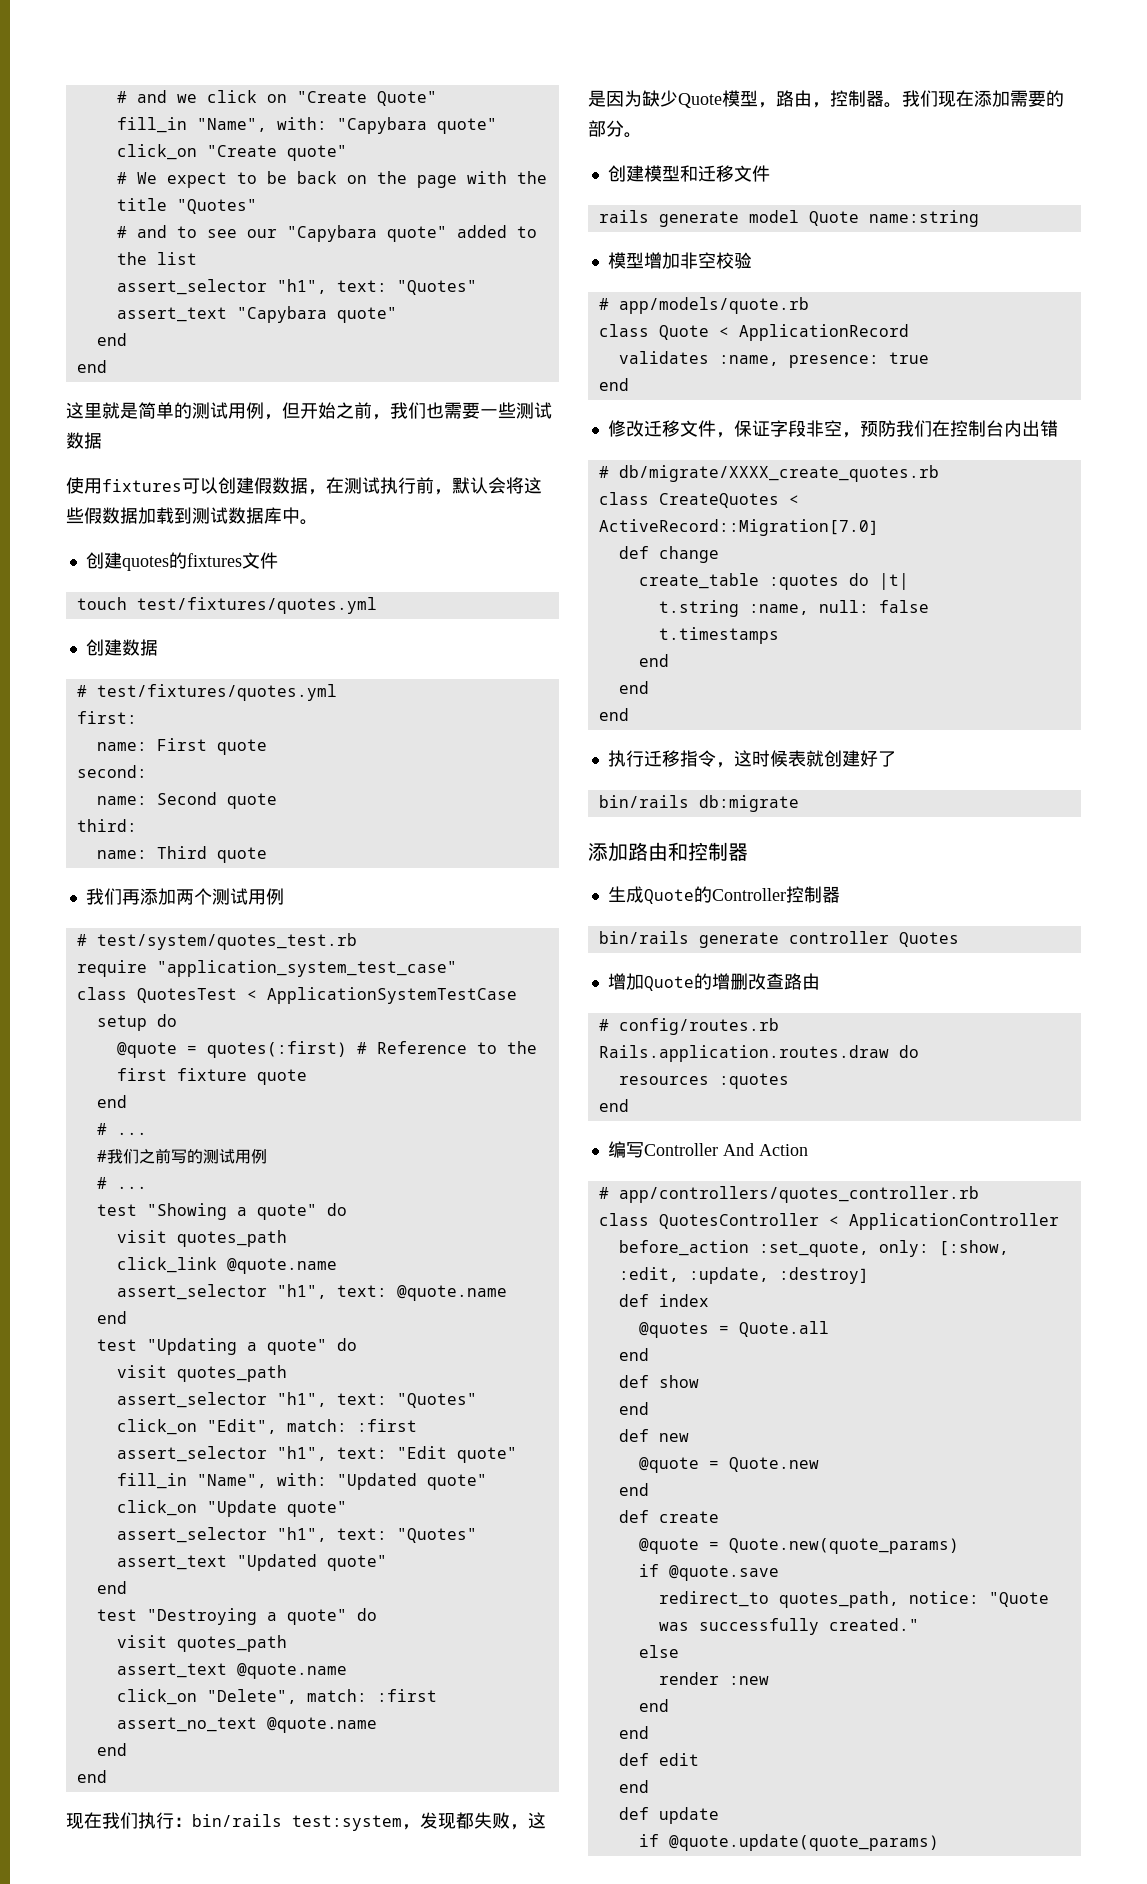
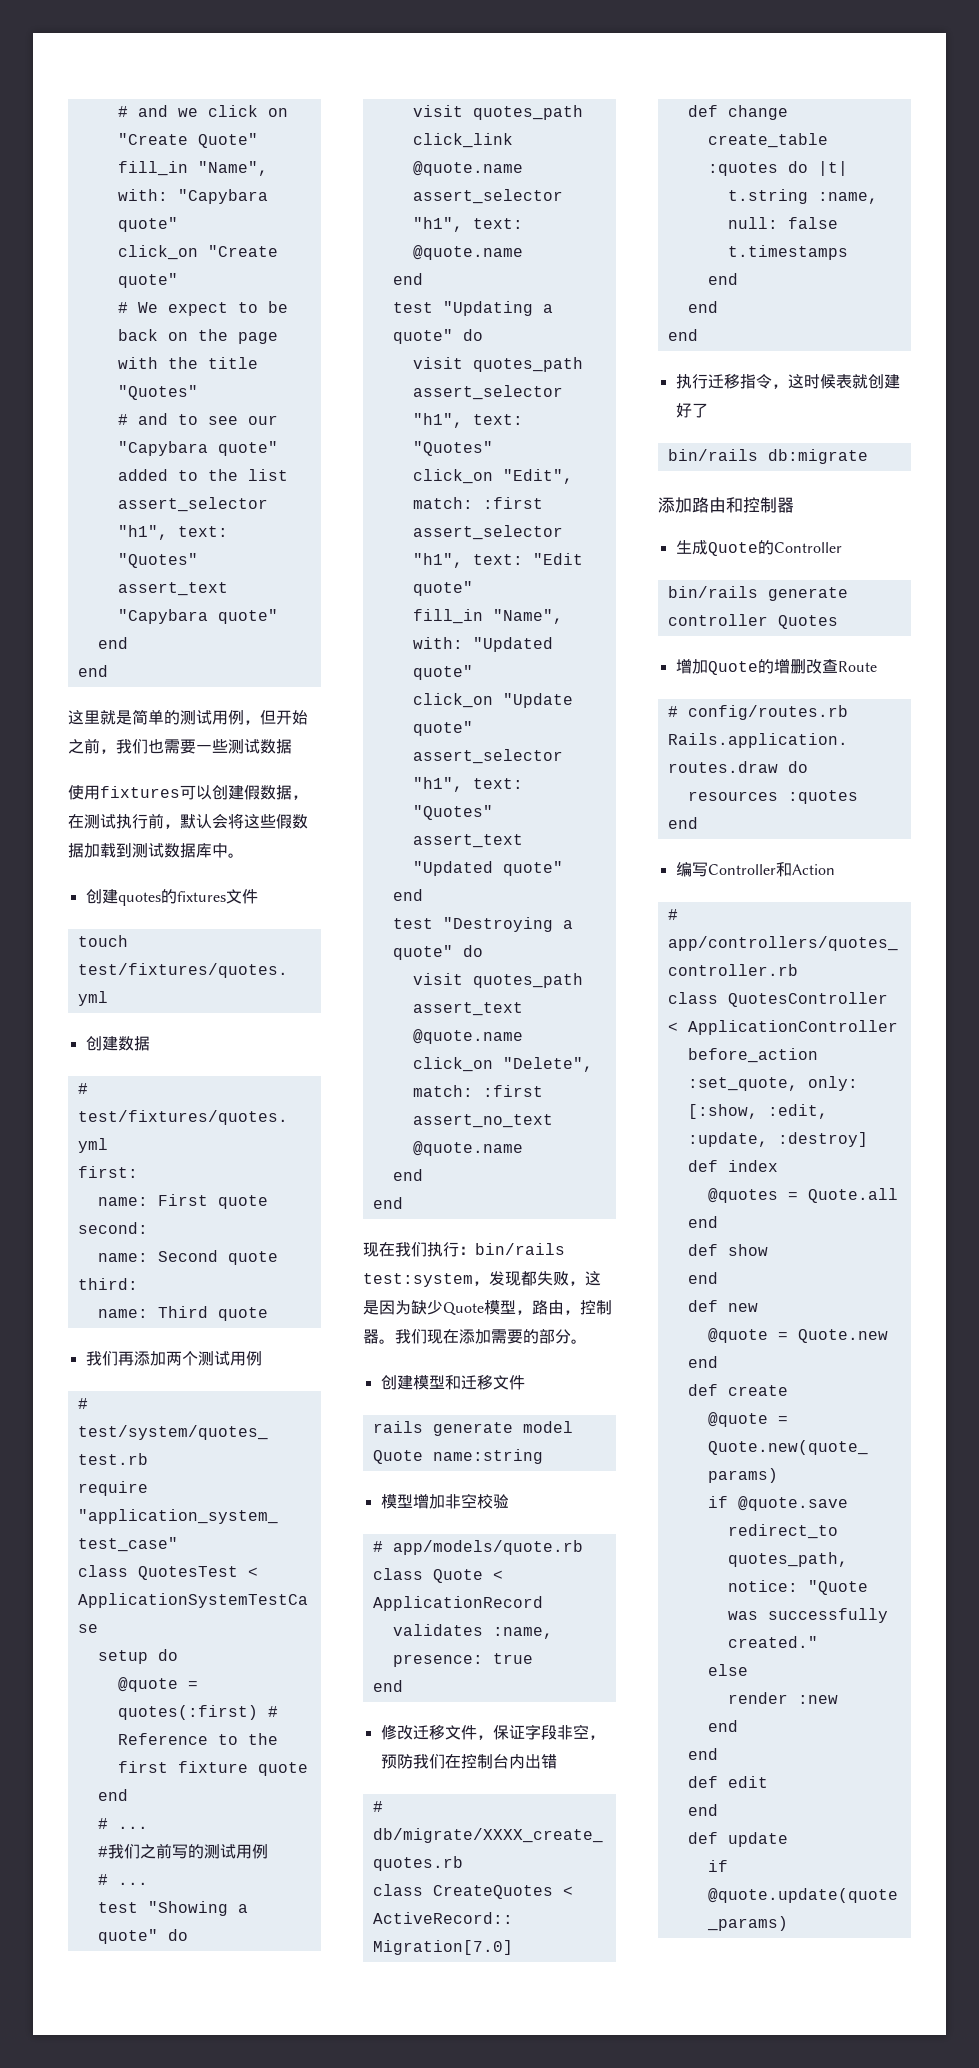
[785,886,840,903] 控制器 -> (842, 547) none
[783,973,820,990] 路由 -> [837,661,877,672] Route
[722,1143,754,1156] And -> [775,862,792,877] 和

